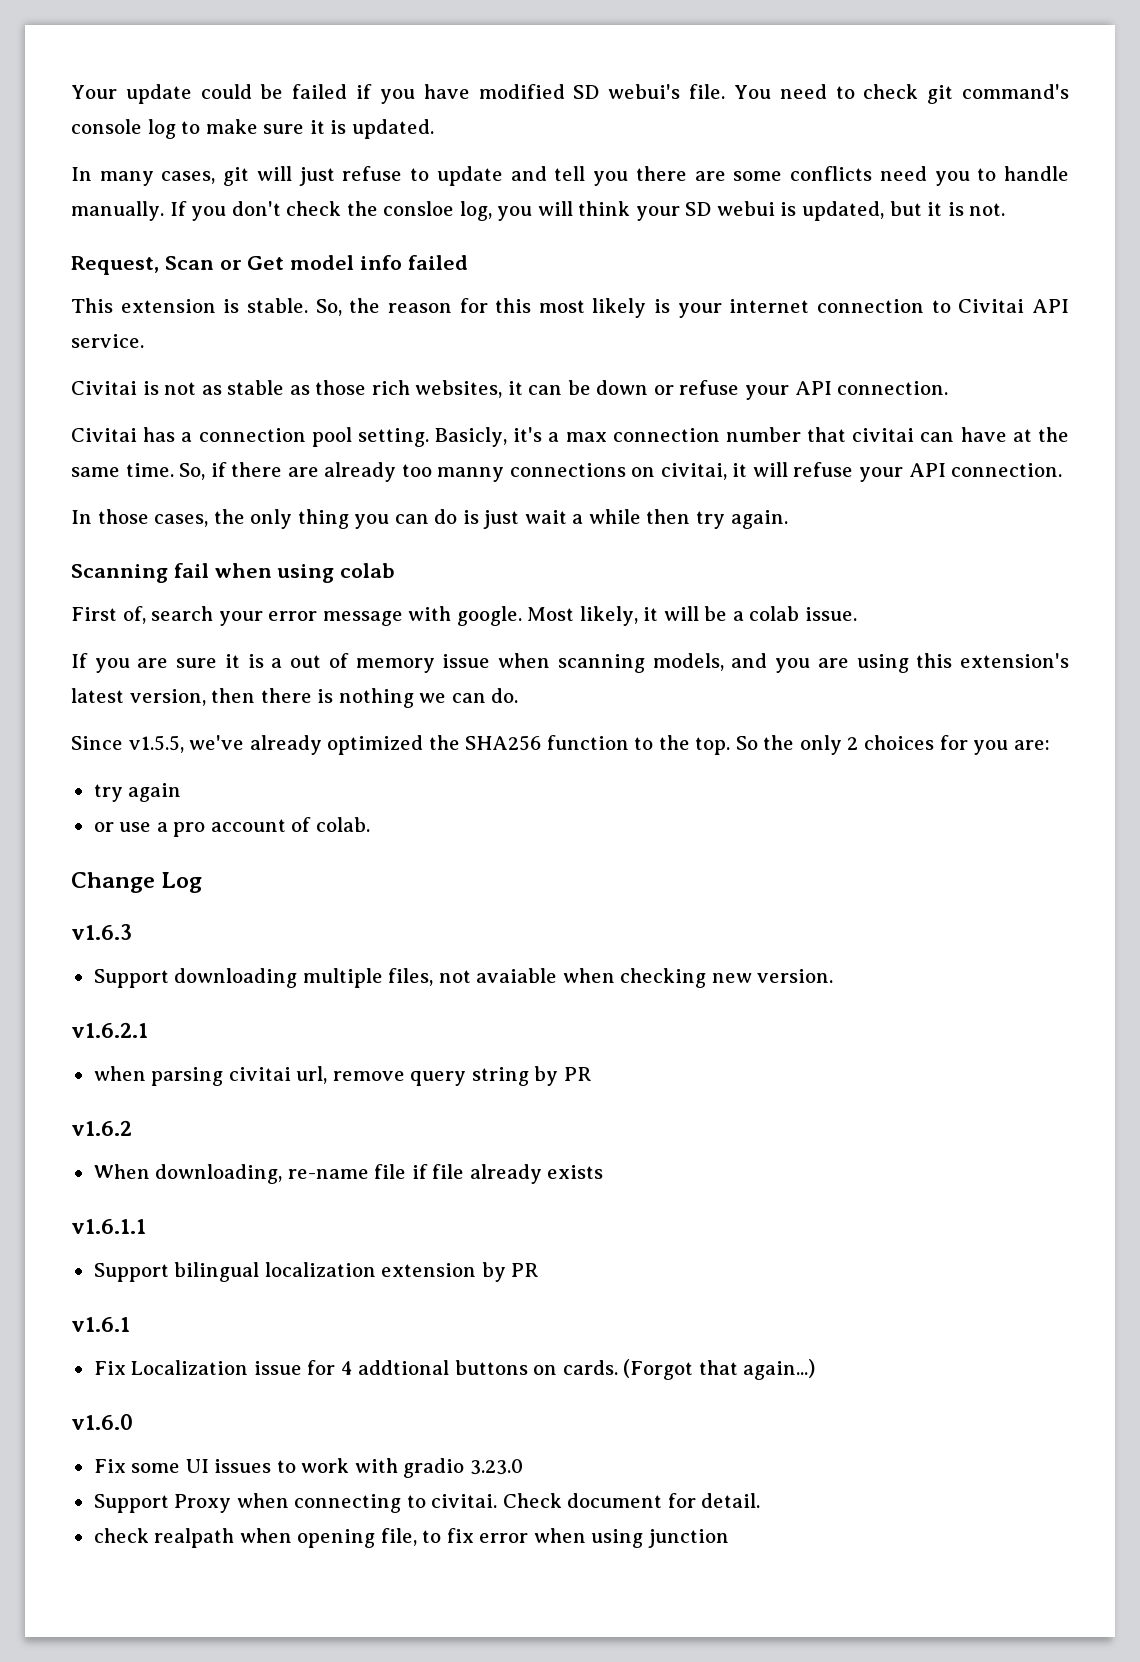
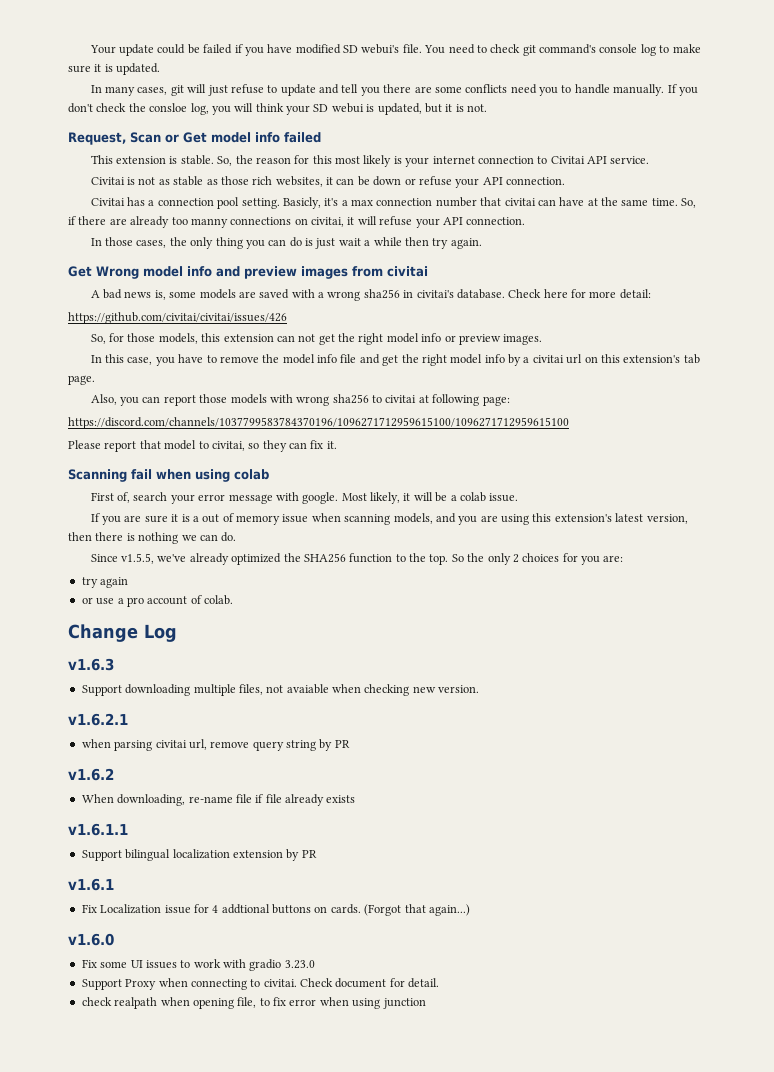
(788, 519) none -> [68,266,428,279] [90,289,651,301] [68,312,287,324] [90,333,543,345] [90,354,700,366] [68,375,95,385] [90,394,510,406] [68,417,569,429] [68,440,337,452] // Get Wrong model info and preview images from civitai // A bad news is, some models are saved with a wrong sha256 in civitai's database. Check here for more detail: // https://github.com/civitai/civitai/issues/426 // So, for those models, this extension can not get the right model info or preview images. // In this case, you have to remove the model info file and get the right model info by a civitai url on this extension's tab page. // Also, you can report those models with wrong sha256 to civitai at following page: // https://discord.com/channels/1037799583784370196/1096271712959615100/1096271712959615100 // Please report that model to civitai, so they can fix it.

